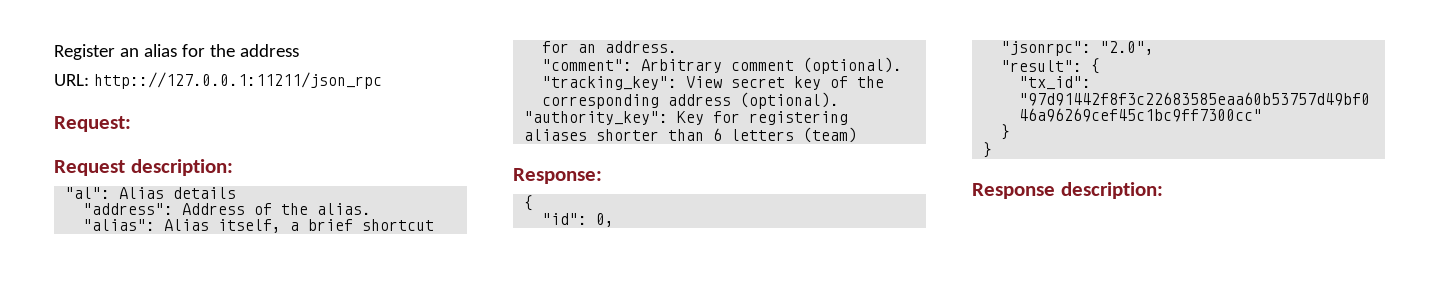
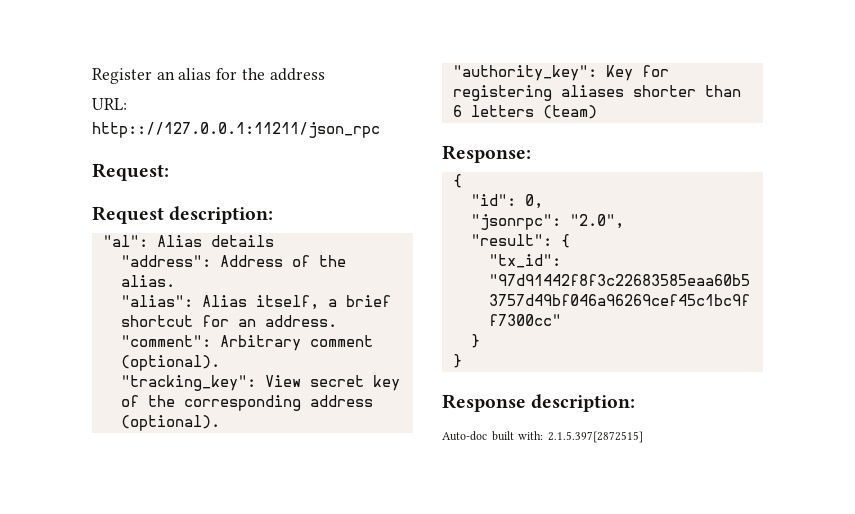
(1163, 190) none -> [442,431,644,443] // Auto-doc built with: 2.1.5.397[2872515]

